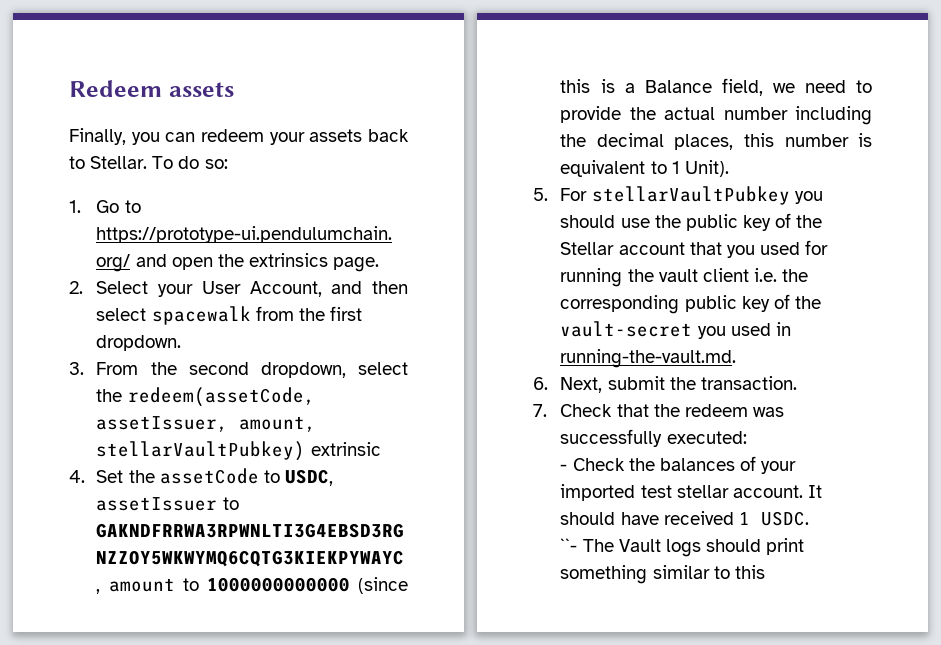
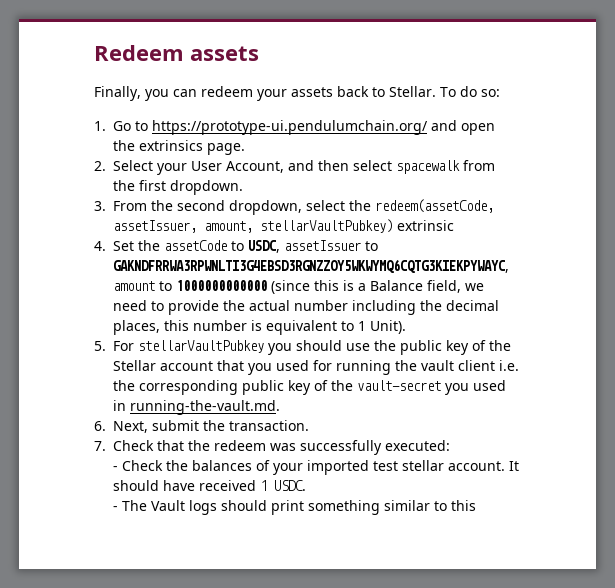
[560,538,578,552] ``- -> [113,506,119,511] -

